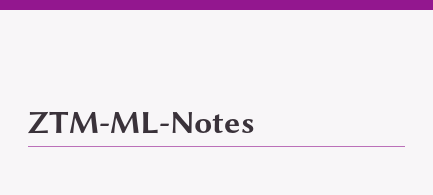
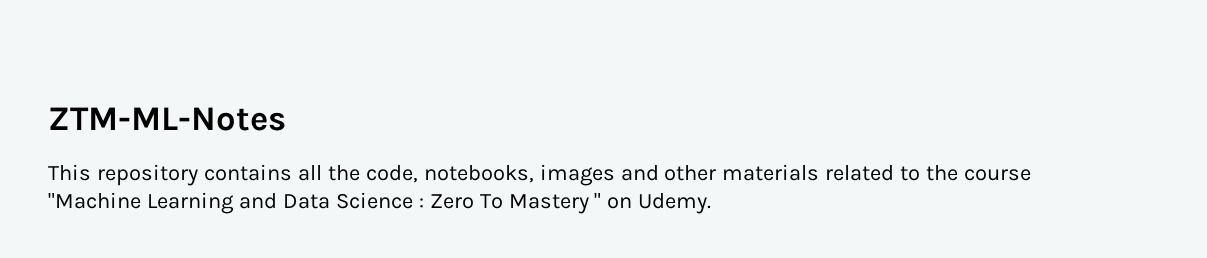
(255, 122) none -> [48,164,1032,186] [48,192,712,214] // This repository contains all the code, notebooks, images and other materials related to the course "Machine Learning and Data Science : Zero To Mastery " on Udemy.

